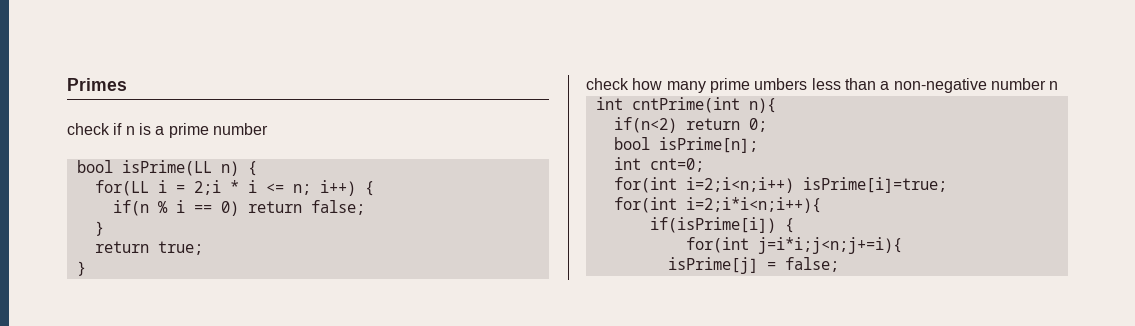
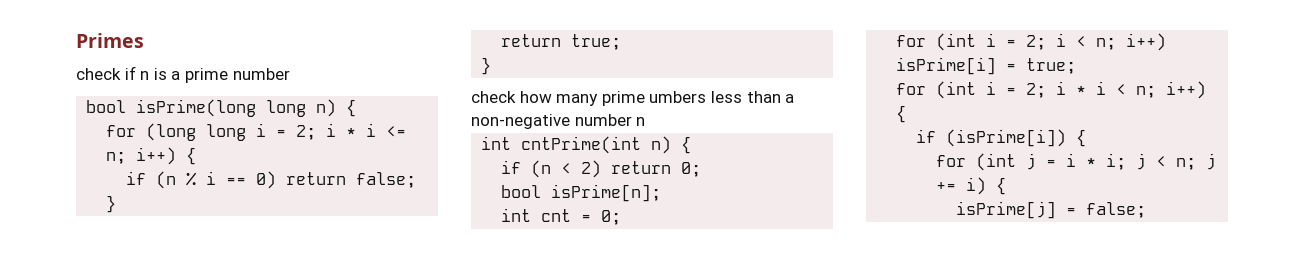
[121,160,257,176] [94,180,221,196] isPrime(LL n) { // for(LL i = 2;i -> [136,99,357,117] [106,123,337,141] isPrime(long long n) { // for (long long i = 2; i
[112,200,149,216] if(n -> [126,171,177,189] if (n
[748,98,776,113] [613,117,677,133] n){ // if(n<2) -> [651,136,692,154] [501,160,602,178] n) { // if (n < 2)
[649,158,704,172] [613,177,947,193] [613,197,821,213] [649,217,794,233] [685,237,902,254] cnt=0; // for(int i=2;i<n;i++) isPrime[i]=true; // for(int i=2;i*i<n;i++){ // if(isPrime[i]) { // for(int j=i*i;j<n;j+=i){ -> [541,209,622,225] [896,33,1167,51] [896,57,1077,75] [896,81,1207,99] [896,105,907,123] [916,129,1087,147] [936,153,1217,171] [936,177,1007,195] cnt = 0; // for (int i = 2; i < n; i++) isPrime[i] = true; // for (int i = 2; i * i < n; i++) { // if (isPrime[i]) { // for (int j = i * i; j < n; j += i) {

